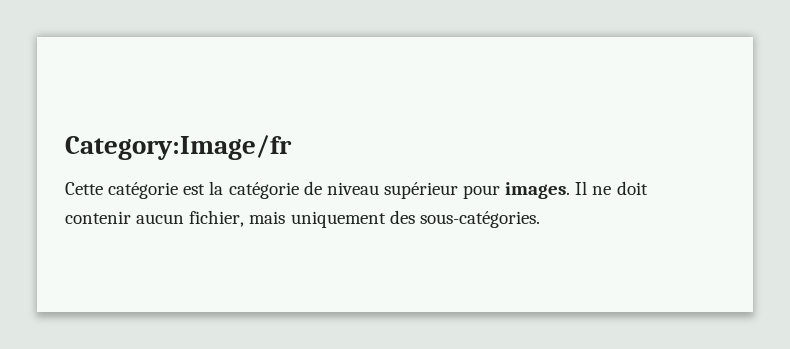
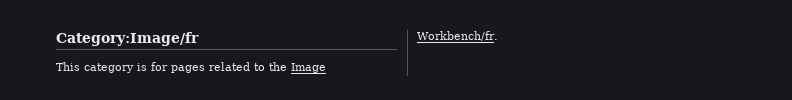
[65,181,648,199] [65,210,540,228] Cette catégorie est la catégorie de niveau supérieur pour images. Il ne doit contenir aucun fichier, mais uniquement des sous-catégories. -> [56,62,326,73] [417,31,498,41] This category is for pages related to the Image Workbench/fr.

